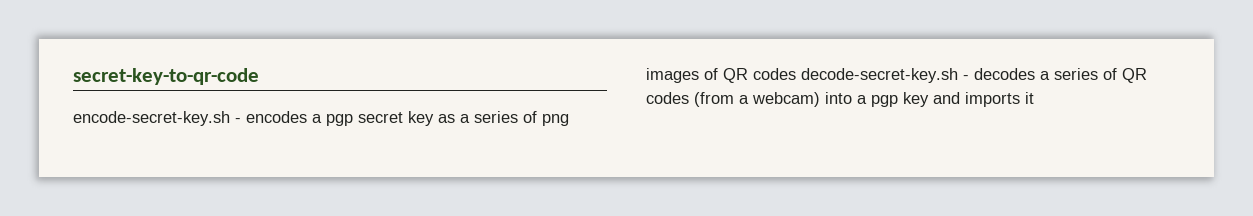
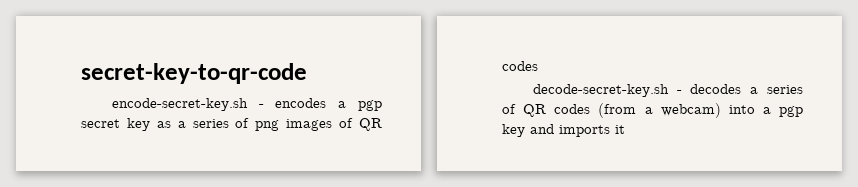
(796, 74) none -> (538, 66) //

